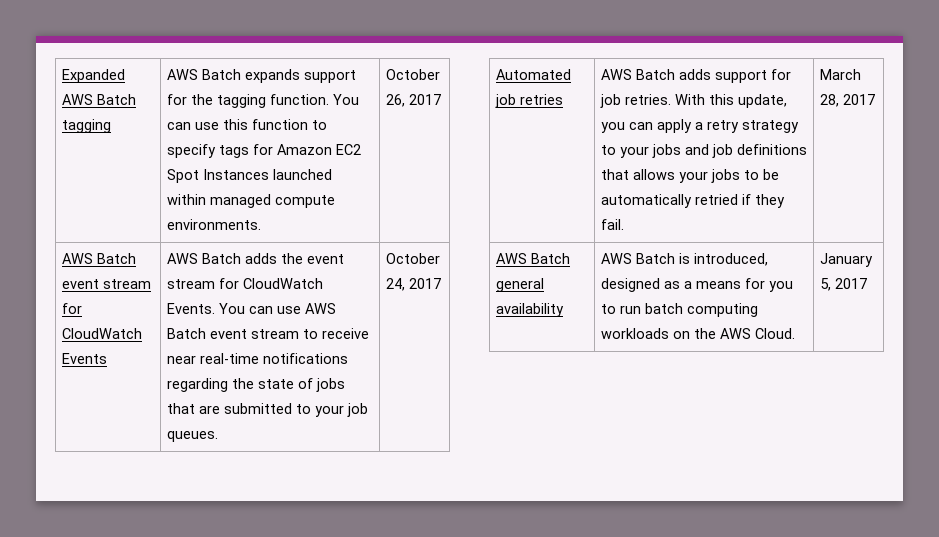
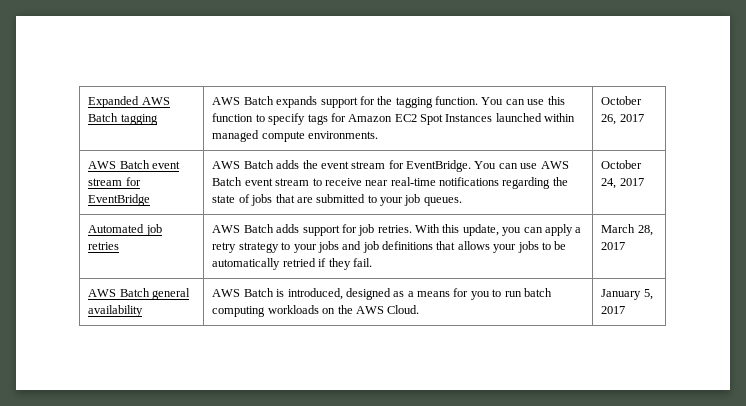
[61,328,142,339] [61,353,107,364] CloudWatch Events -> [88,194,151,206] EventBridge
[242,278,323,289] [166,303,215,314] CloudWatch Events. -> [406,160,472,172] EventBridge.

